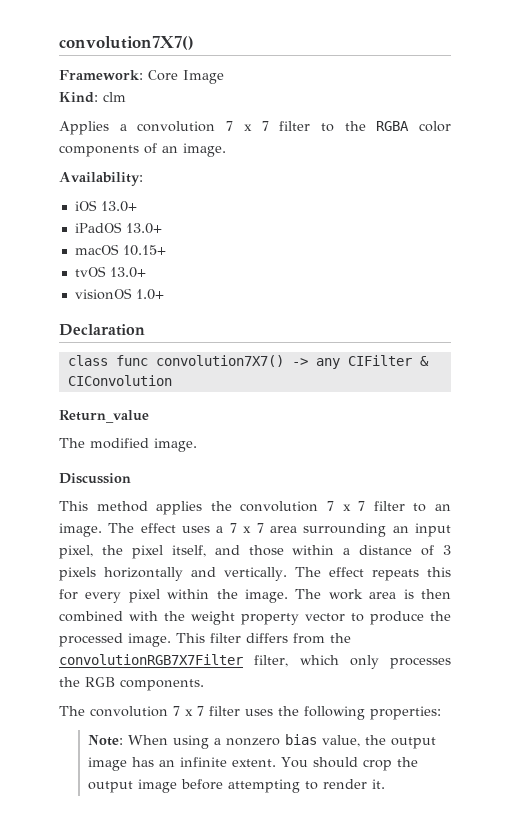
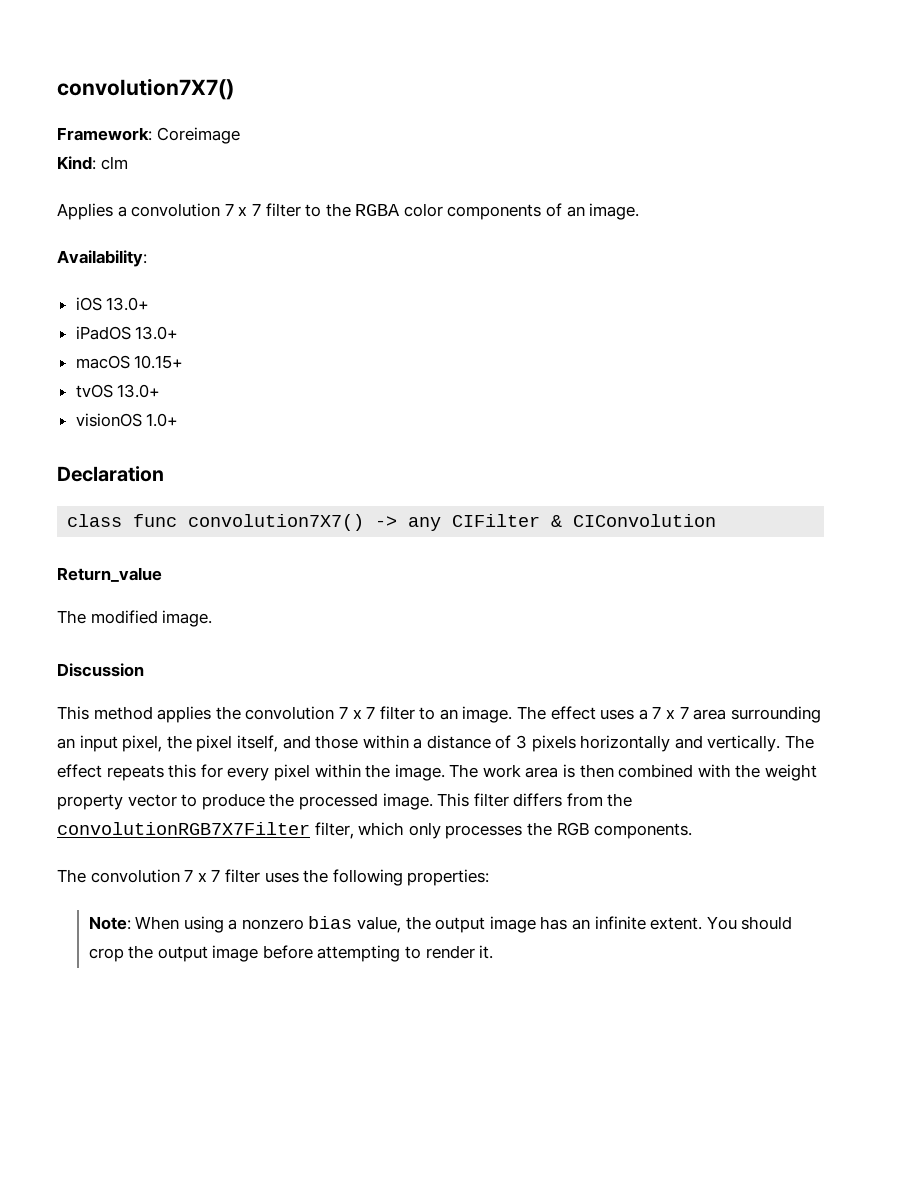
[148,70,224,84] Core Image -> [156,127,240,144] Coreimage

